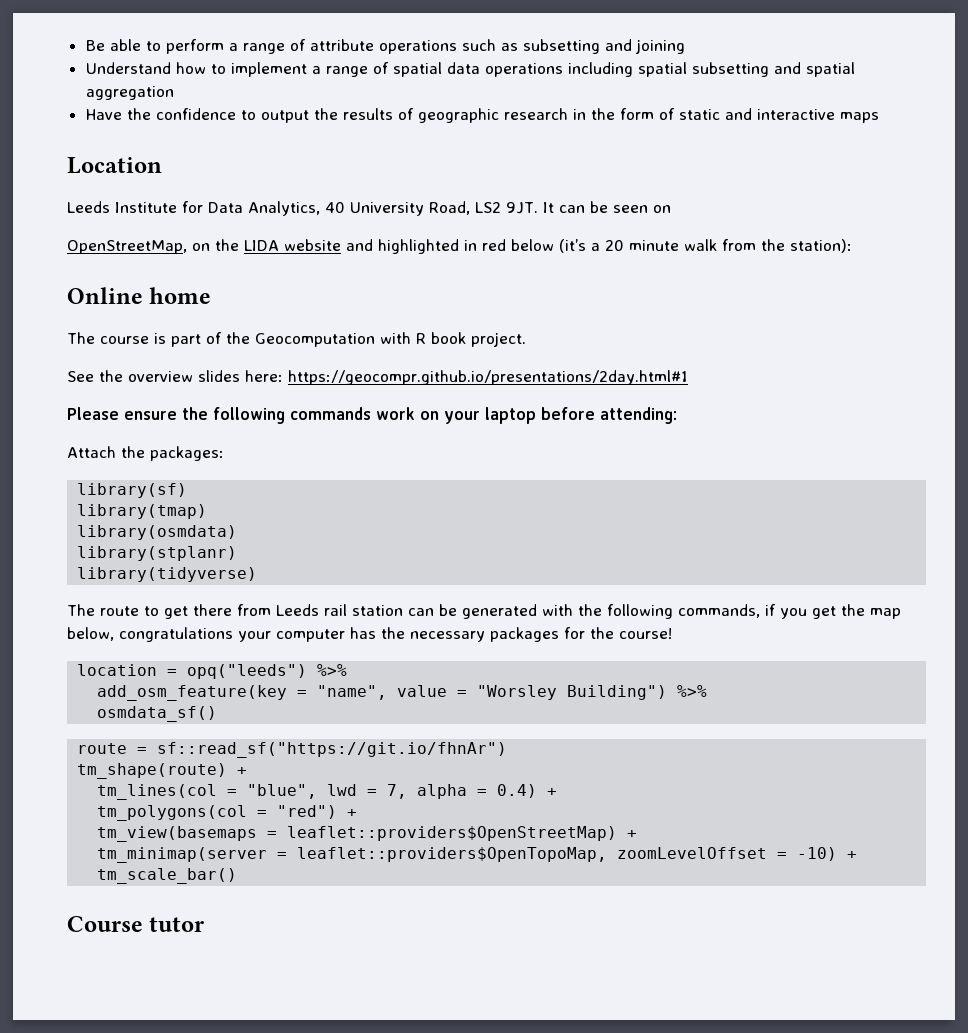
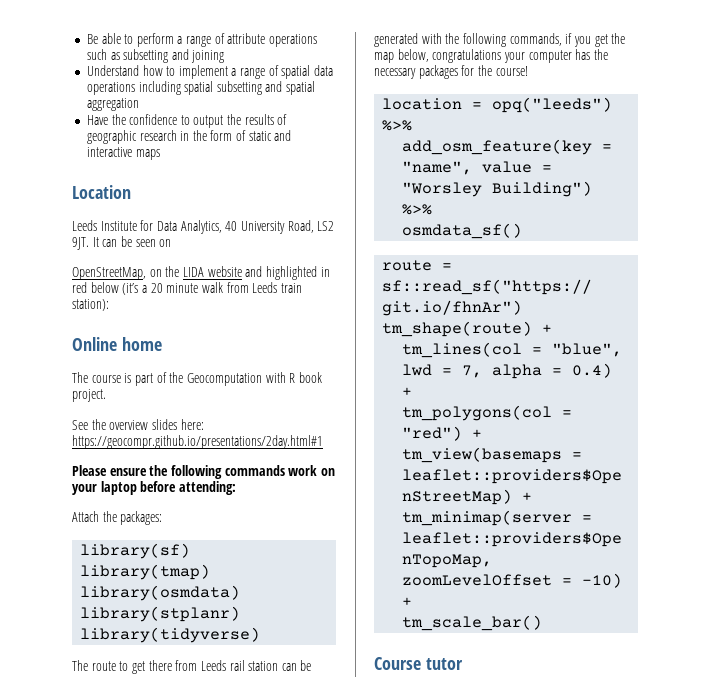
[761,239,785,251] the -> [252,282,302,293] Leeds train

